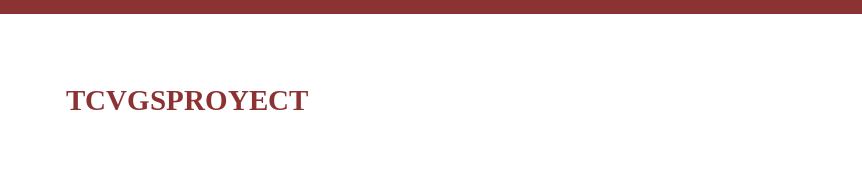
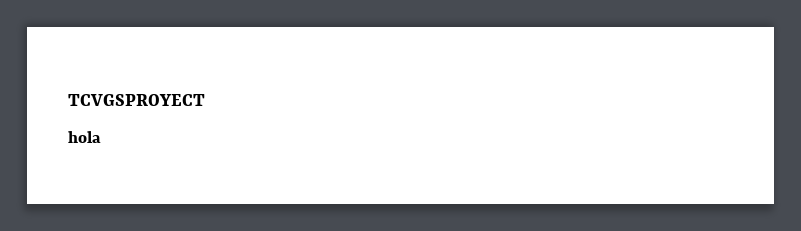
(308, 100) none -> [68,131,101,143] // hola

